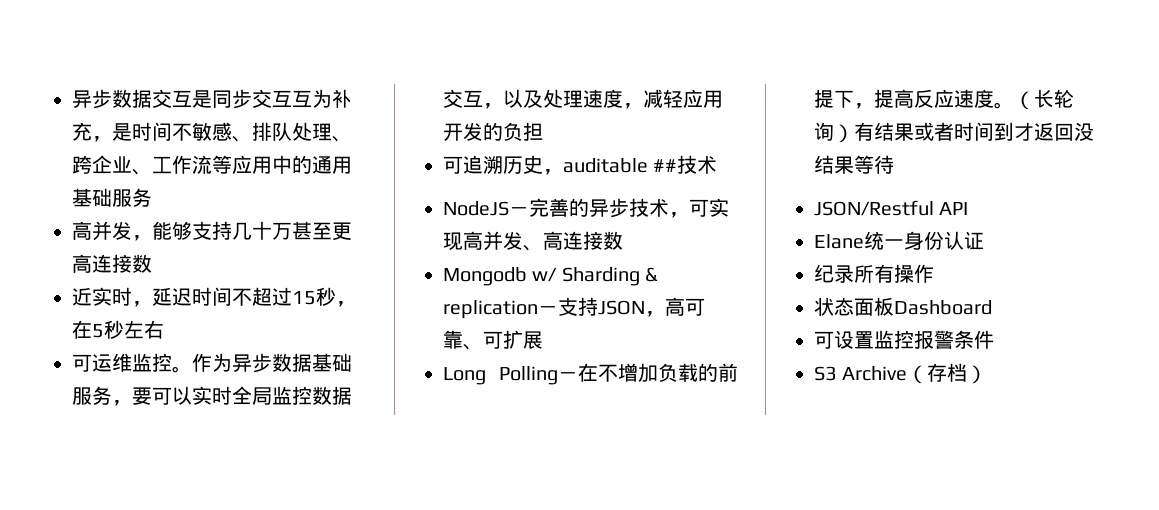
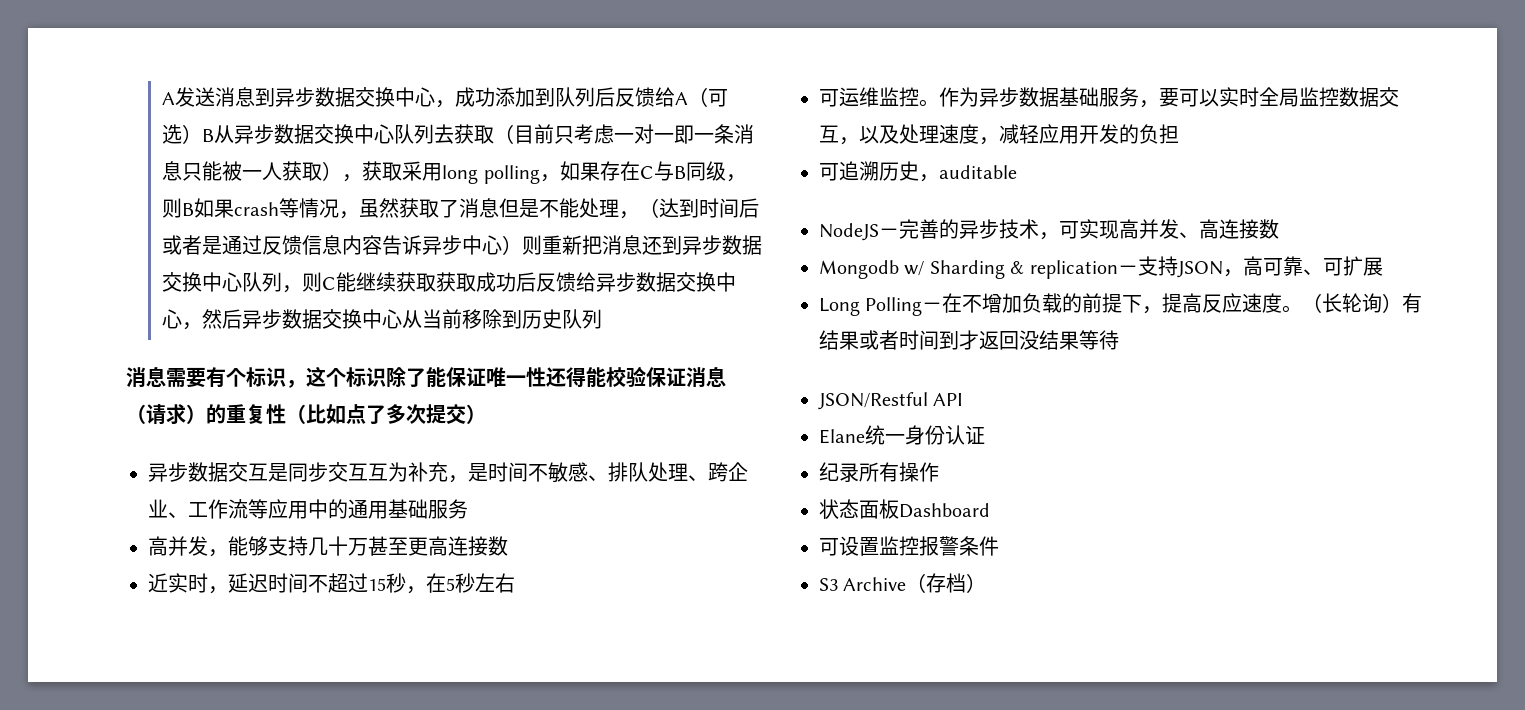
(72, 99) none -> [162,87,729,108] [162,124,755,144] [162,161,746,184] [162,198,760,219] [162,235,763,255] [162,272,737,293] [162,309,603,330] [126,366,726,388] [126,404,486,425] A发送消息到异步数据交换中心，成功添加到队列后反馈给A（可选）B从异步数据交换中心队列去获取（目前只考虑一对一即一条消息只能被一人获取），获取采用long polling，如果存在C与B同级，则B如果crash等情况，虽然获取了消息但是不能处理，（达到时间后或者是通过反馈信息内容告诉异步中心）则重新把消息还到异步数据交换中心队列，则C能继续获取获取成功后反馈给异步数据交换中心，然后异步数据交换中心从当前移除到历史队列 // 消息需要有个标识，这个标识除了能保证唯一性还得能校验保证消息（请求）的重复性（比如点了多次提交） //
[653,155,718,174] ##技术 -> (1017, 172) none

